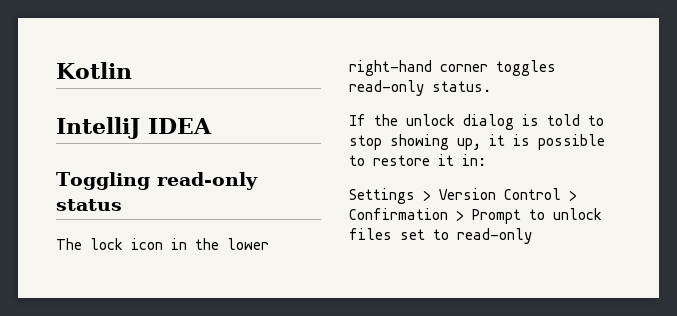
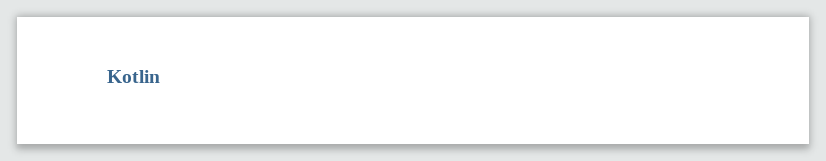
[56,117,212,139] [56,172,258,190] [56,199,122,211] [56,238,269,250] [349,60,556,76] [349,80,491,96] [349,114,604,130] [349,134,605,150] [349,154,486,166] [349,188,577,204] [349,208,602,224] [349,228,532,244] // IntelliJ IDEA // Toggling read-only status // The lock icon in the lower right-hand corner toggles read-only status. // If the unlock dialog is told to stop showing up, it is possible to restore it in: // Settings > Version Control > Confirmation > Prompt to unlock files set to read-only -> (160, 76) none

